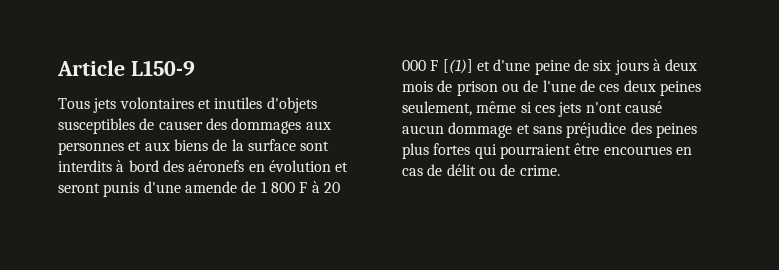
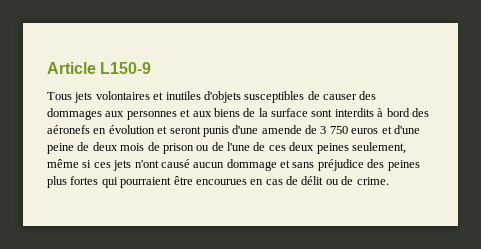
[260,181,340,193] [402,59,473,74] 1 800 F à 20 000 F [(1)] -> [320,126,379,134] 3 750 euros
[593,59,661,75] six jours à -> (90, 146) none

